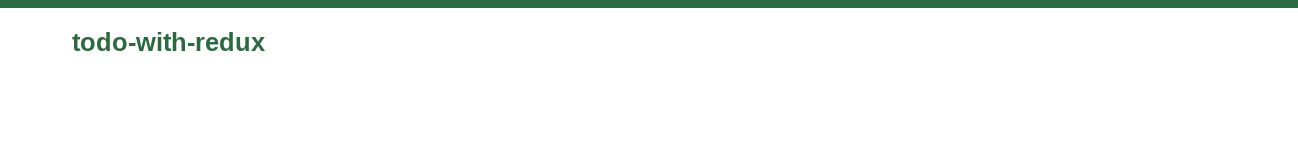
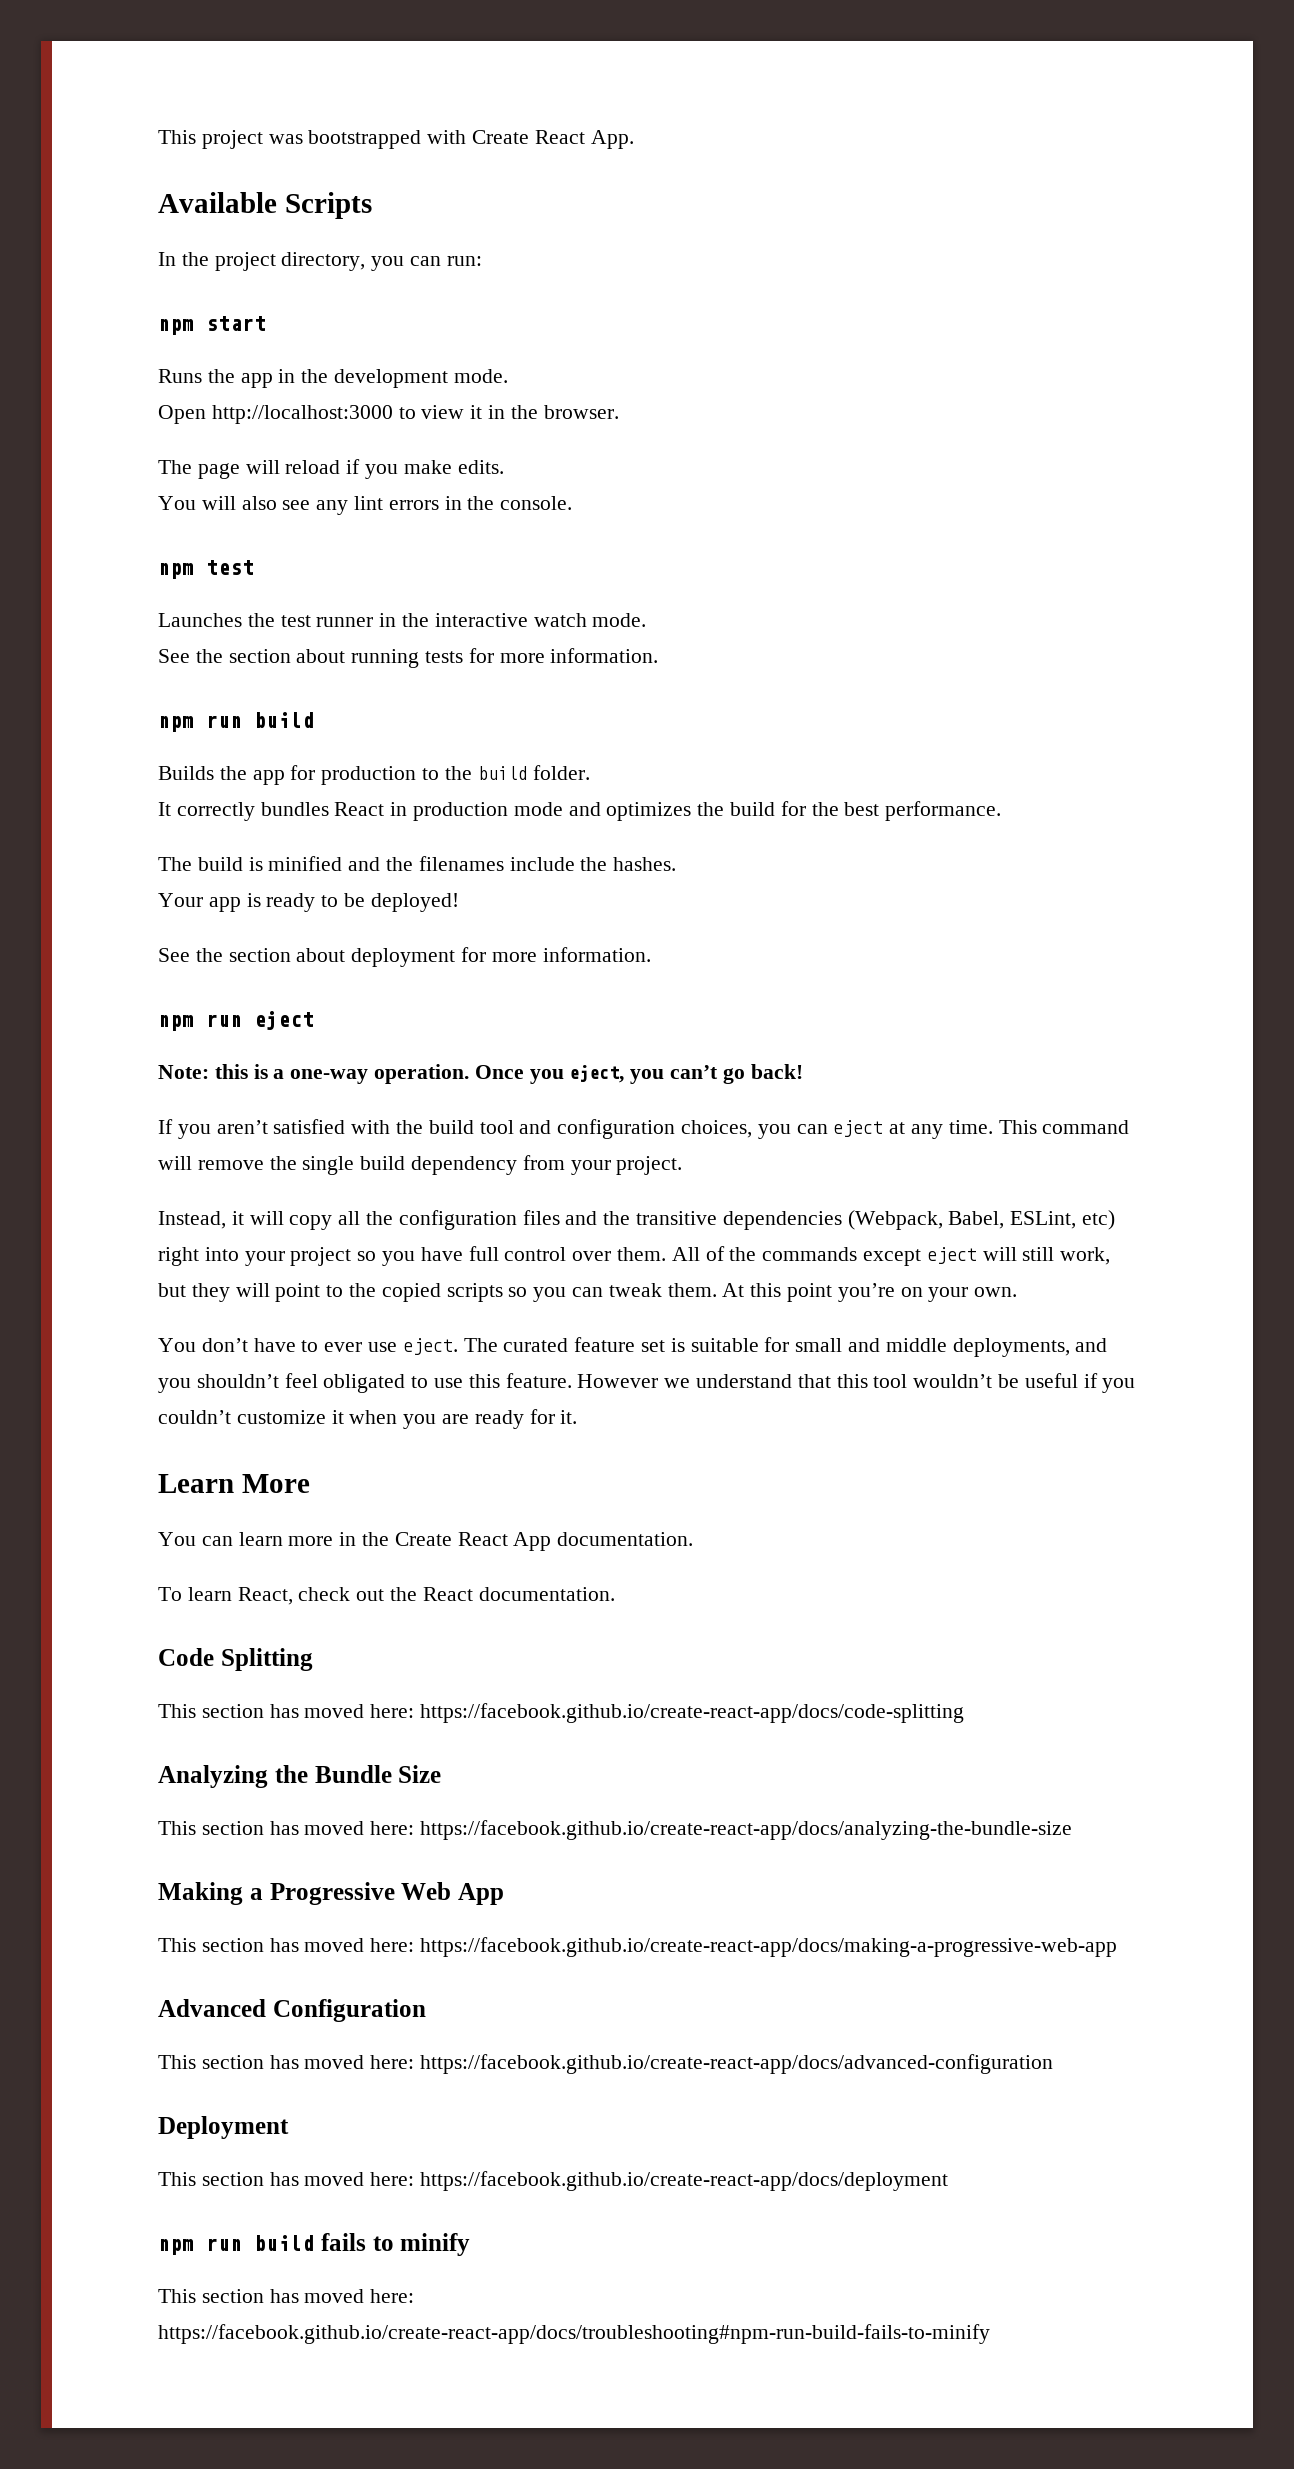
[72,32,265,51] todo-with-redux -> [158,130,634,149] [158,192,372,219] [158,252,482,271] [158,316,266,335] [158,369,508,388] [158,405,619,424] [158,459,504,479] [158,496,573,515] [158,560,254,579] [158,613,647,627] [158,648,659,668] [158,712,314,732] [158,765,591,785] [158,801,1002,821] [158,856,677,871] [158,893,459,912] [158,947,651,967] [158,1011,314,1031] [158,1064,803,1084] [158,1119,1130,1139] [158,1155,683,1175] [158,1210,1116,1230] [158,1246,1111,1266] [158,1283,1018,1302] [158,1337,1108,1357] [158,1373,1136,1393] [158,1409,578,1429] [158,1474,310,1493] [158,1532,694,1551] [158,1587,615,1605] [158,1648,313,1671] [158,1703,965,1723] [158,1765,442,1788] [158,1820,1073,1840] [158,1882,504,1905] [158,1937,1118,1957] [158,1999,426,2022] [158,2054,1054,2074] [158,2116,289,2139] [158,2171,949,2191] [158,2233,471,2256] [158,2289,415,2303] [158,2324,990,2344] This project was bootstrapped with Create React App. // Available Scripts // In the project directory, you can run: // npm start // Runs the app in the development mode. // Open http://localhost:3000 to view it in the browser. // The page will reload if you make edits. // You will also see any lint errors in the console. // npm test // Launches the test runner in the interactive watch mode. // See the section about running tests for more information. // npm run build // Builds the app for production to the build folder. // It correctly bundles React in production mode and optimizes the build for the best performance. // The build is minified and the filenames include the hashes. // Your app is ready to be deployed! // See the section about deployment for more information. // npm run eject // Note: this is a one-way operation. Once you eject, you can’t go back! // If you aren’t satisfied with the build tool and configuration choices, you can eject at any time. This command will remove the single build dependency from your project. // Instead, it will copy all the configuration files and the transitive dependencies (Webpack, Babel, ESLint, etc) right into your project so you have full control over them. All of the commands except eject will still work, but they will point to the copied scripts so you can tweak them. At this point you’re on your own. // You don’t have to ever use eject. The curated feature set is suitable for small and middle deployments, and you shouldn’t feel obligated to use this feature. However we understand that this tool wouldn’t be useful if you couldn’t customize it when you are ready for it. // Learn More // You can learn more in the Create React App documentation. // To learn React, check out the React documentation. // Code Splitting // This section has moved here: https://facebook.github.io/create-react-app/docs/code-splitting // Analyzing the Bundle Size // This section has moved here: https://facebook.github.io/create-react-app/docs/analyzing-the-bundle-size // Making a Progressive Web App // This section has moved here: https://facebook.github.io/create-react-app/docs/making-a-progressive-web-app // Advanced Configuration // This section has moved here: https://facebook.github.io/create-react-app/docs/advanced-configuration // Deployment // This section has moved here: https://facebook.github.io/create-react-app/docs/deployment // npm run build fails to minify // This section has moved here: https://facebook.github.io/create-react-app/docs/troubleshooting#npm-run-build-fails-to-minify

